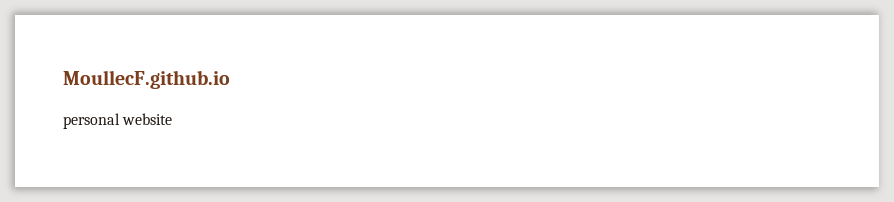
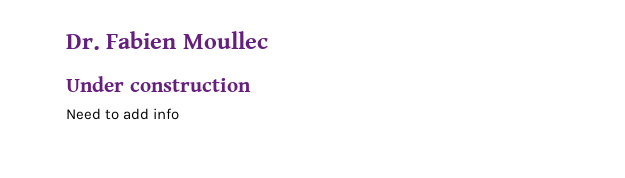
[63,70,230,89] [63,113,173,129] MoullecF.github.io // personal website -> [66,31,268,50] [66,76,251,92] [66,108,180,120] Dr. Fabien Moullec // Under construction // Need to add info

